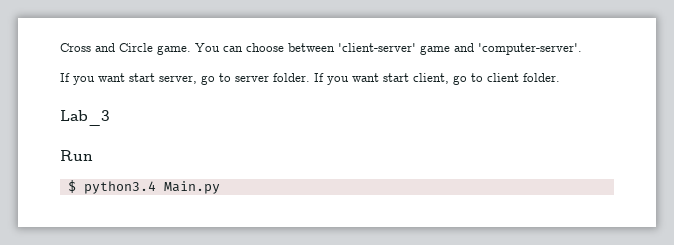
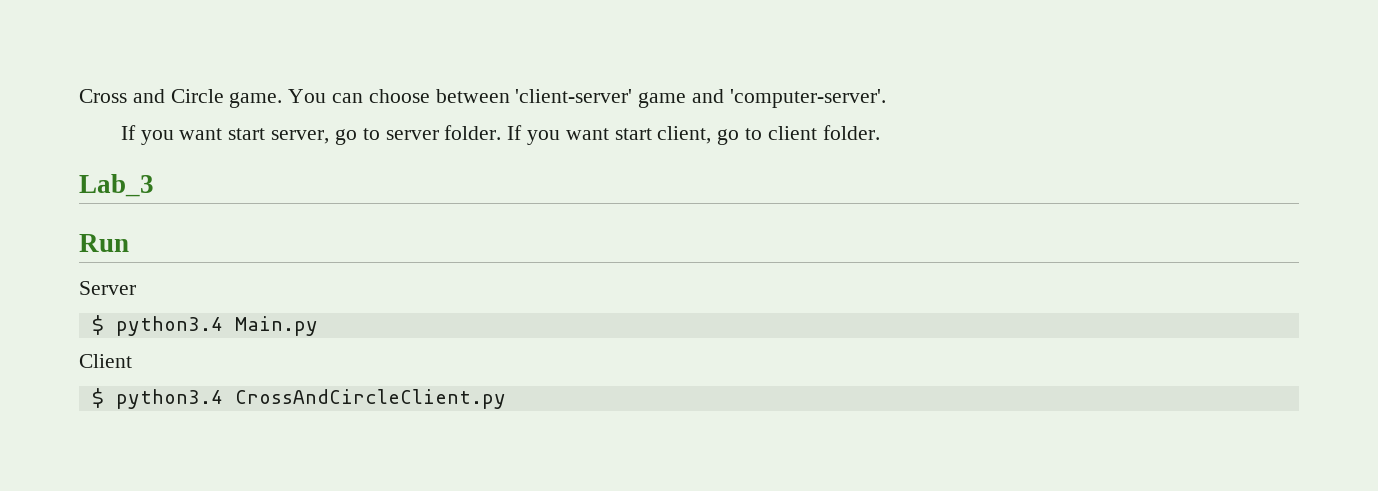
(93, 155) none -> [79,281,136,295] // Server
(220, 187) none -> [79,354,132,368] [91,388,506,409] // Client // $ python3.4 CrossAndCircleClient.py

